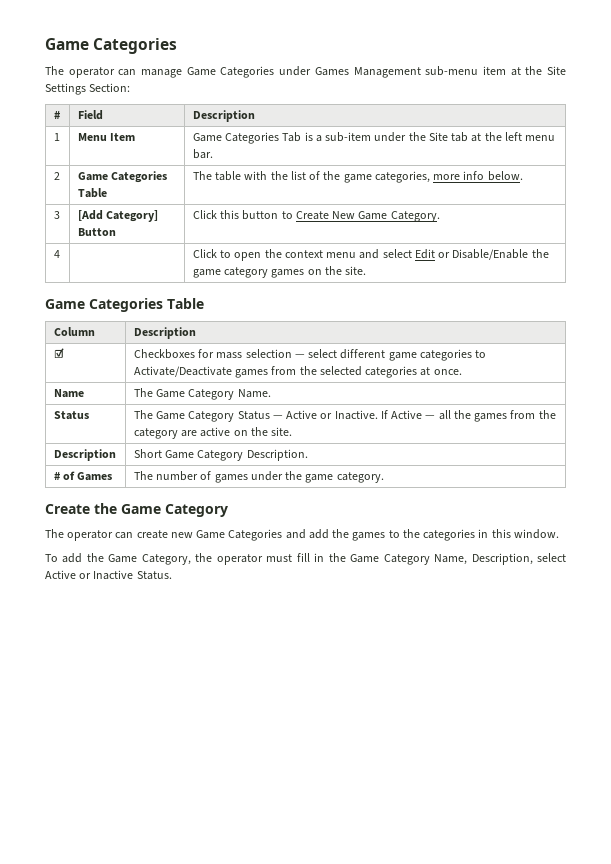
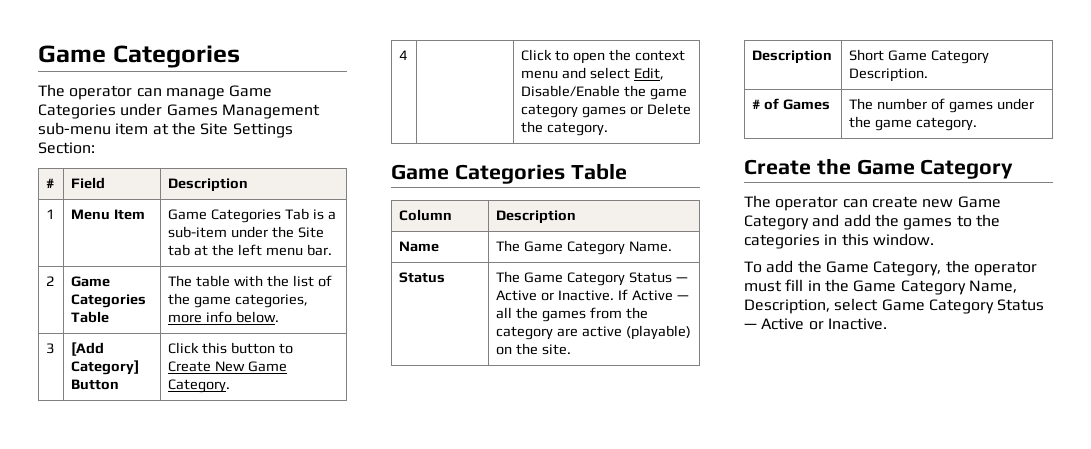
[414,249,451,259] Edit or -> [633,67,664,80] Edit,
[307,266,367,275] on the site. -> [629,103,691,115] [521,121,609,136] or Delete the category.
[53,348,64,358] [133,349,487,361] [133,366,462,378] // ☑ | Checkboxes for mass selection — select different game categories to Activate/Deactivate games from the selected categories at once. -> (577, 217) none
(231, 432) none -> [625,325,691,340] (playable)
[228,529,283,541] Categories -> [744,215,809,230] Category
[45,570,172,580] Active or Inactive Status. -> [881,299,1045,314] [744,318,887,330] Game Category Status — Active or Inactive.

